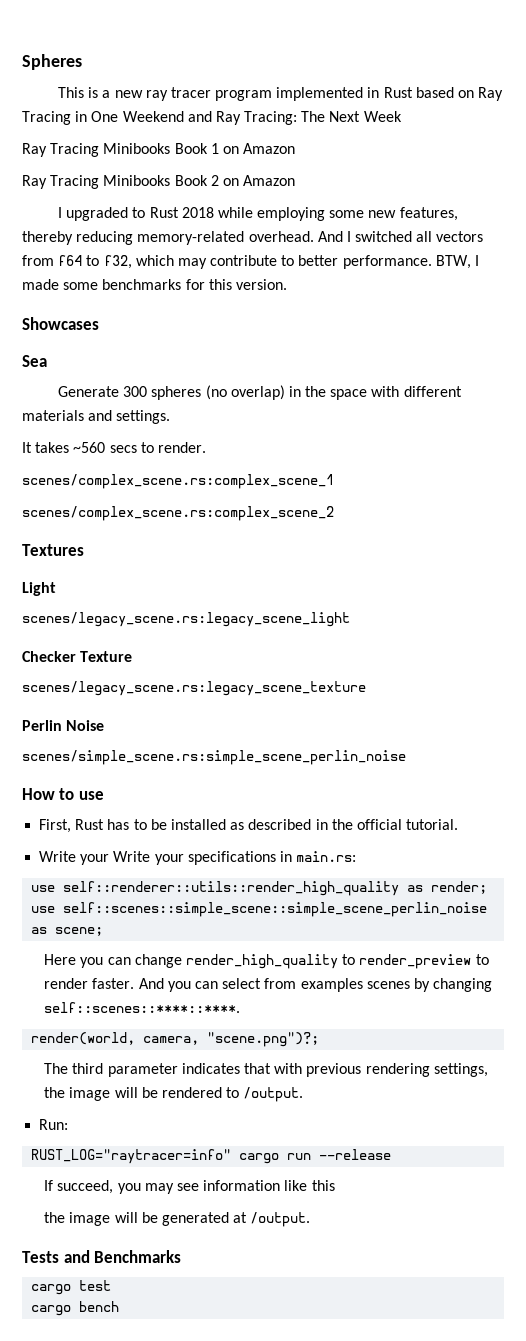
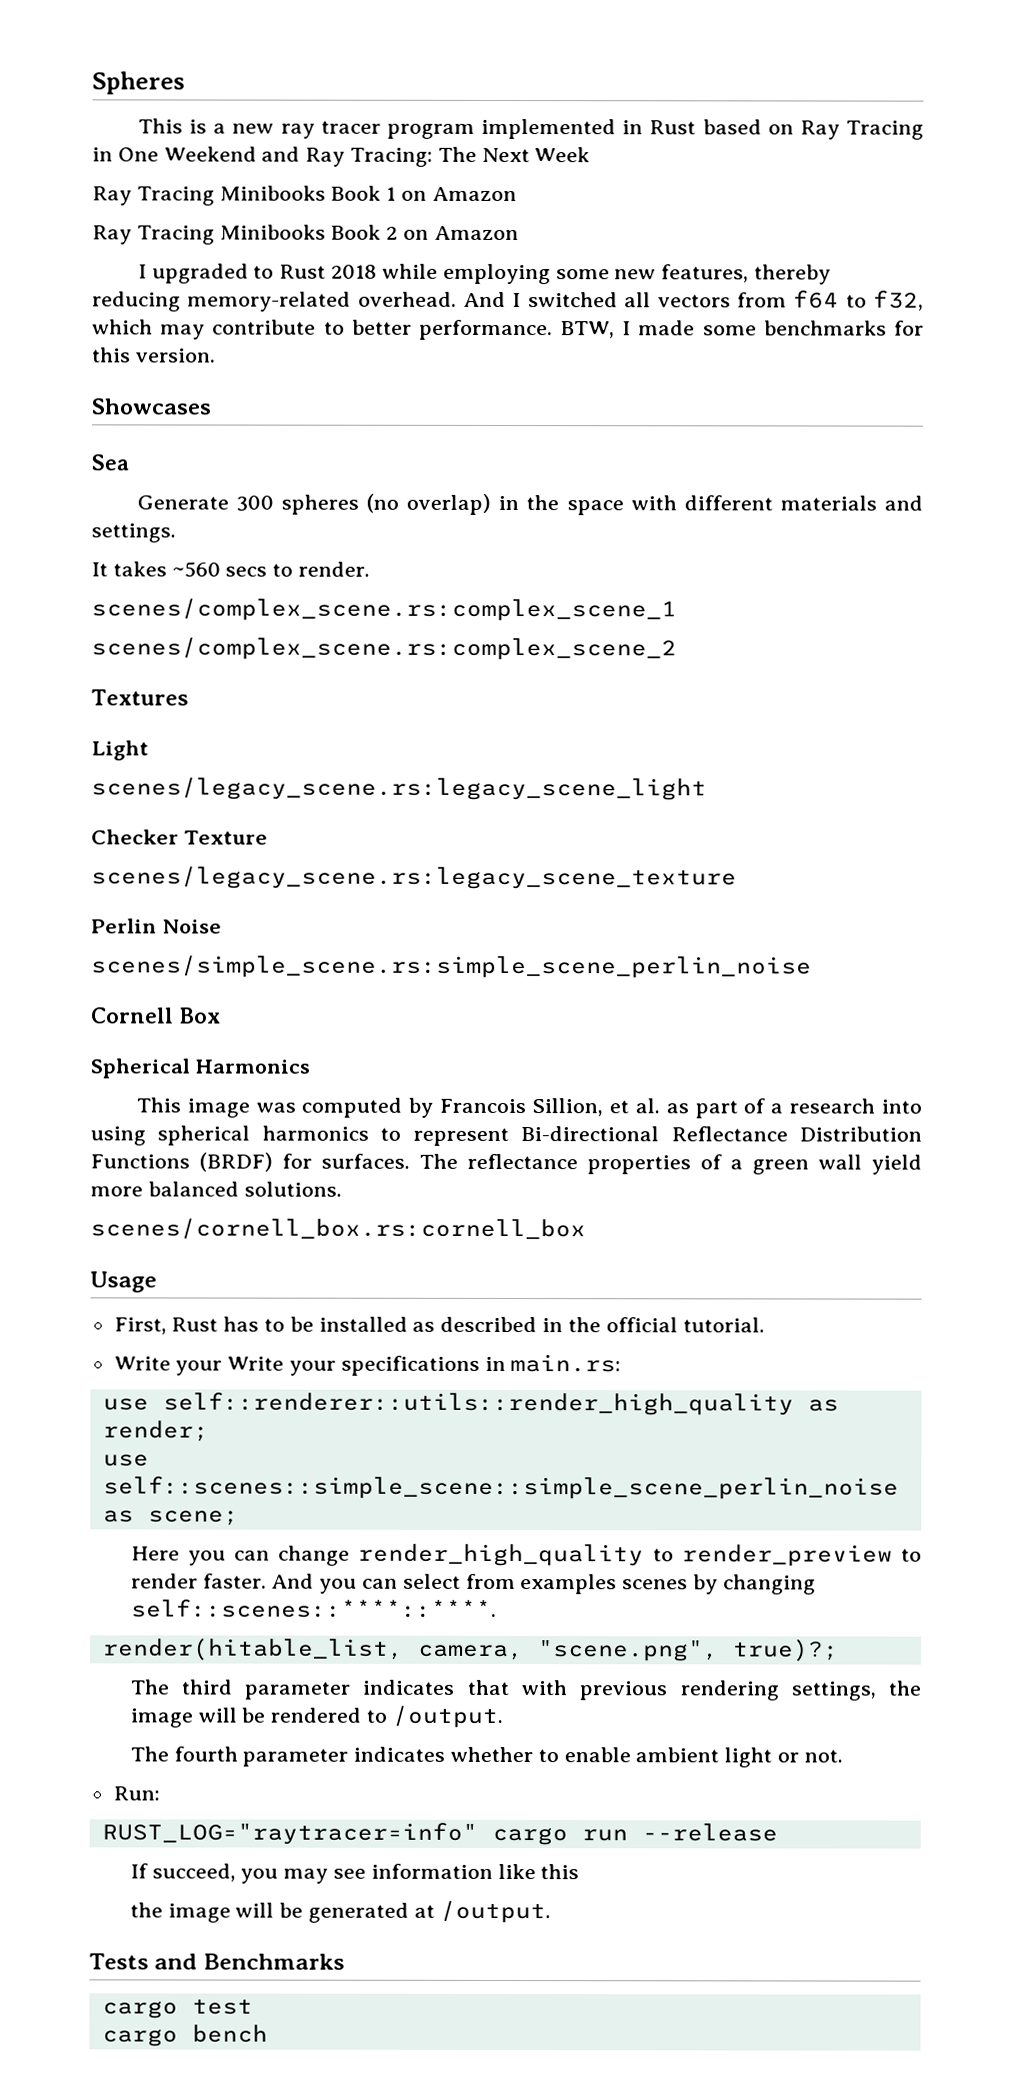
[22,788,104,800] How to use -> [91,1007,222,1024] [90,1058,310,1079] [135,1097,923,1119] [90,1125,923,1147] [90,1152,922,1175] [90,1181,342,1197] [90,1218,586,1240] [90,1271,157,1293] Cornell Box // Spherical Harmonics // This image was computed by Francois Sillion, et al. as part of a research into using spherical harmonics to represent Bi-directional Reflectance Distribution Functions (BRDF) for surfaces. The reflectance properties of a green wall yield more balanced solutions. // scenes/cornell_box.rs:cornell_box // Usage
[31,1032,320,1047] render(world, camera, "scene.png")?; -> [102,1637,839,1662] render(hitable_list, camera, "scene.png", true)?;
(304, 1094) none -> [129,1746,843,1768] // The fourth parameter indicates whether to enable ambient light or not.

